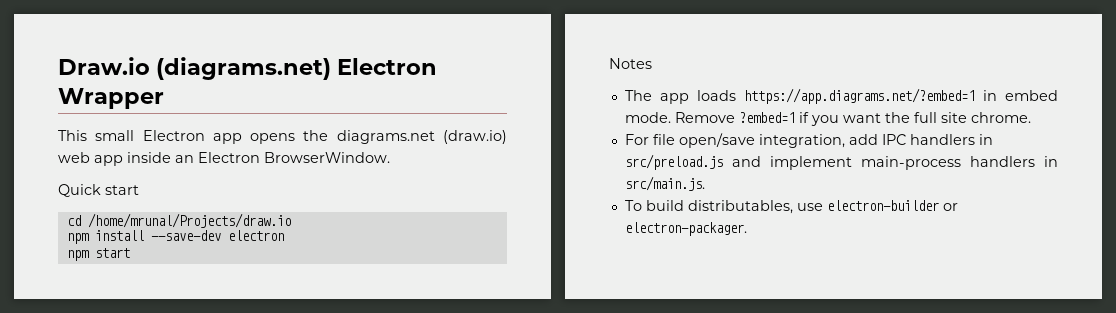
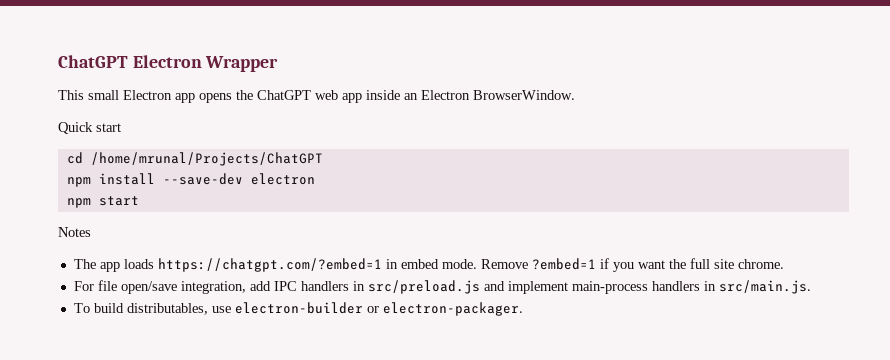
[58,57,332,80] Draw.io (diagrams.net) -> [58,55,128,68] ChatGPT
[336,130,507,144] diagrams.net (draw.io) -> [257,90,311,100] ChatGPT
[87,213,291,228] /home/mrunal/Projects/draw.io -> [90,152,323,166] /home/mrunal/Projects/ChatGPT
[743,88,975,104] https://app.diagrams.net/?embed=1 -> [157,258,382,272] https://chatgpt.com/?embed=1

